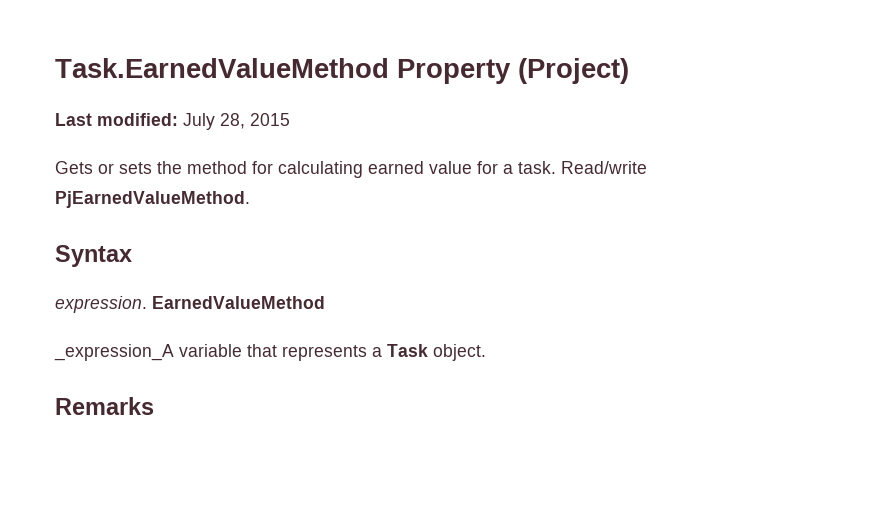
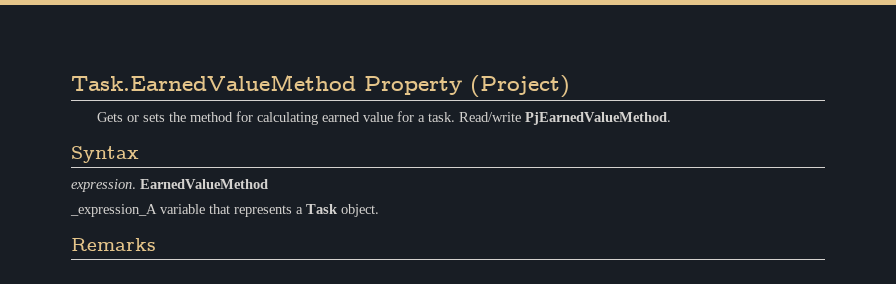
[55,113,290,130] // Last modified: July 28, 2015 -> (570, 86) none

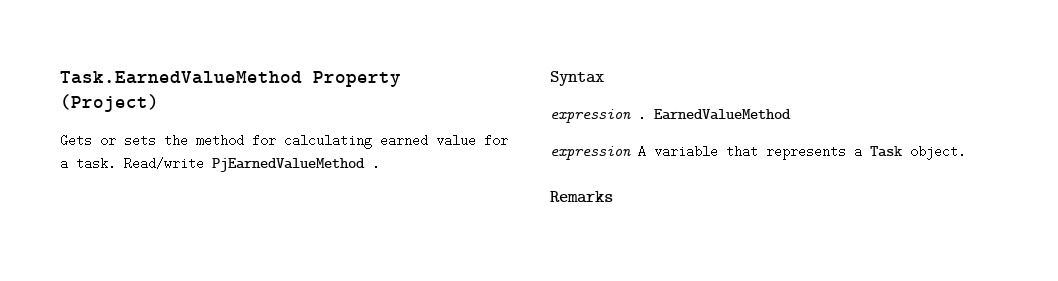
[524,112,671,125] PjEarnedValueMethod. -> [212,157,380,172] PjEarnedValueMethod .
[71,179,136,192] expression. -> [550,108,646,123] expression .
[70,204,157,217] _expression_A -> [550,145,646,160] expression A

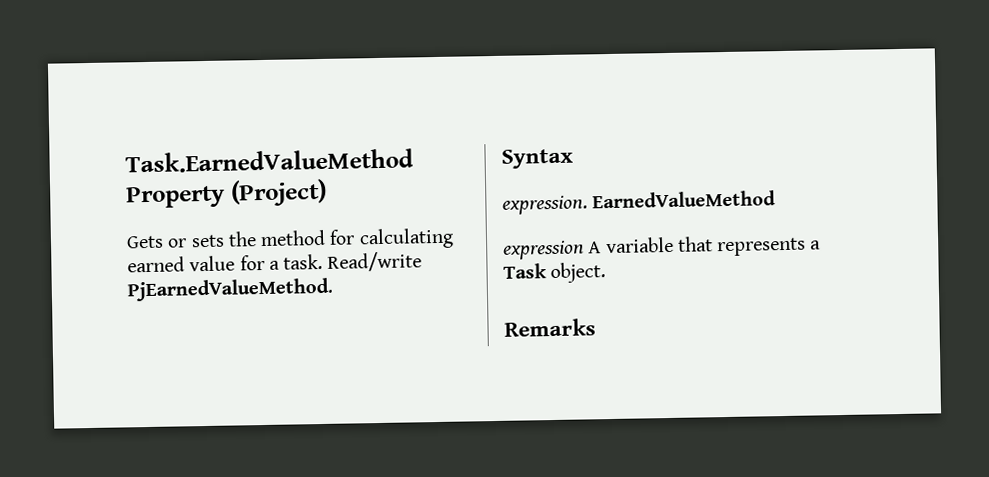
[212,157,380,172] PjEarnedValueMethod . -> [127,277,334,302] PjEarnedValueMethod.
[550,108,646,123] expression . -> [502,195,588,215] expression.

